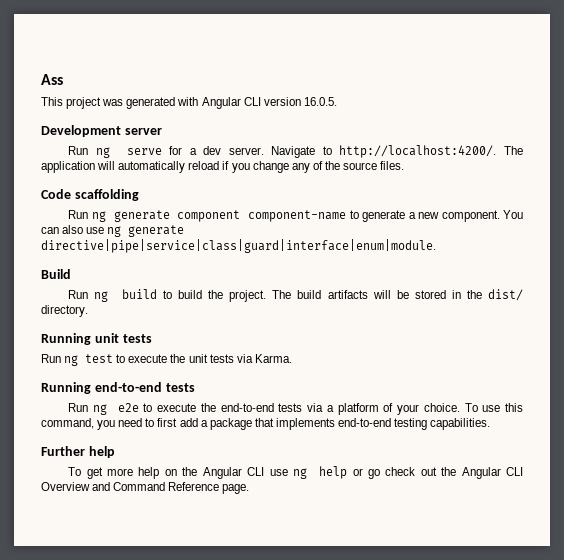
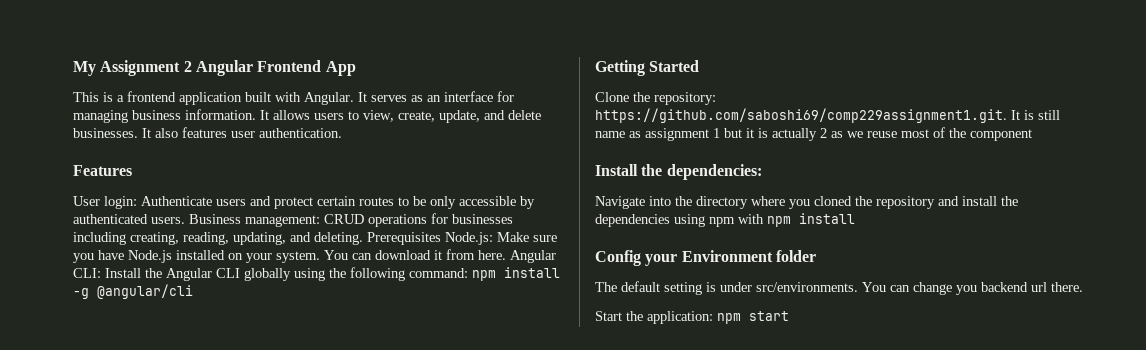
[41,74,63,85] [41,97,337,109] [41,125,162,137] [68,145,523,158] [41,161,405,173] [41,189,139,201] [68,210,524,222] [41,225,185,237] [41,239,436,253] [41,269,71,279] [68,289,523,302] [41,305,88,317] [41,333,152,345] [41,354,292,366] [41,382,195,394] [68,403,523,415] [41,418,491,430] [41,446,115,458] [68,466,523,479] [41,482,250,494] Ass // This project was generated with Angular CLI version 16.0.5. // Development server // Run ng serve for a dev server. Navigate to http://localhost:4200/. The application will automatically reload if you change any of the source files. // Code scaffolding // Run ng generate component component-name to generate a new component. You can also use ng generate directive|pipe|service|class|guard|interface|enum|module. // Build // Run ng build to build the project. The build artifacts will be stored in the dist/ directory. // Running unit tests // Run ng test to execute the unit tests via Karma. // Running end-to-end tests // Run ng e2e to execute the end-to-end tests via a platform of your choice. To use this command, you need to first add a package that implements end-to-end testing capabilities. // Further help // To get more help on the Angular CLI use ng help or go check out the Angular CLI Overview and Command Reference page. -> [73,60,356,76] [73,91,514,105] [73,109,541,123] [73,127,342,138] [73,165,132,176] [73,196,535,209] [73,213,513,227] [73,232,557,245] [73,249,556,263] [73,267,560,281] [73,284,193,299] [595,60,700,76] [595,92,716,105] [595,108,1060,123] [595,127,1032,141] [595,164,762,180] [595,196,1018,209] [595,213,855,227] [595,250,816,266] [595,281,1083,295] [595,311,789,324] My Assignment 2 Angular Frontend App // This is a frontend application built with Angular. It serves as an interface for managing business information. It allows users to view, create, update, and delete businesses. It also features user authentication. // Features // User login: Authenticate users and protect certain routes to be only accessible by authenticated users. Business management: CRUD operations for businesses including creating, reading, updating, and deleting. Prerequisites Node.js: Make sure you have Node.js installed on your system. You can download it from here. Angular CLI: Install the Angular CLI globally using the following command: npm install -g @angular/cli // Getting Started // Clone the repository: https://github.com/saboshi69/comp229assignment1.git. It is still name as assignment 1 but it is actually 2 as we reuse most of the component // Install the dependencies: // Navigate into the directory where you cloned the repository and install the dependencies using npm with npm install // Config your Environment folder // The default setting is under src/environments. You can change you backend url there. // Start the application: npm start

